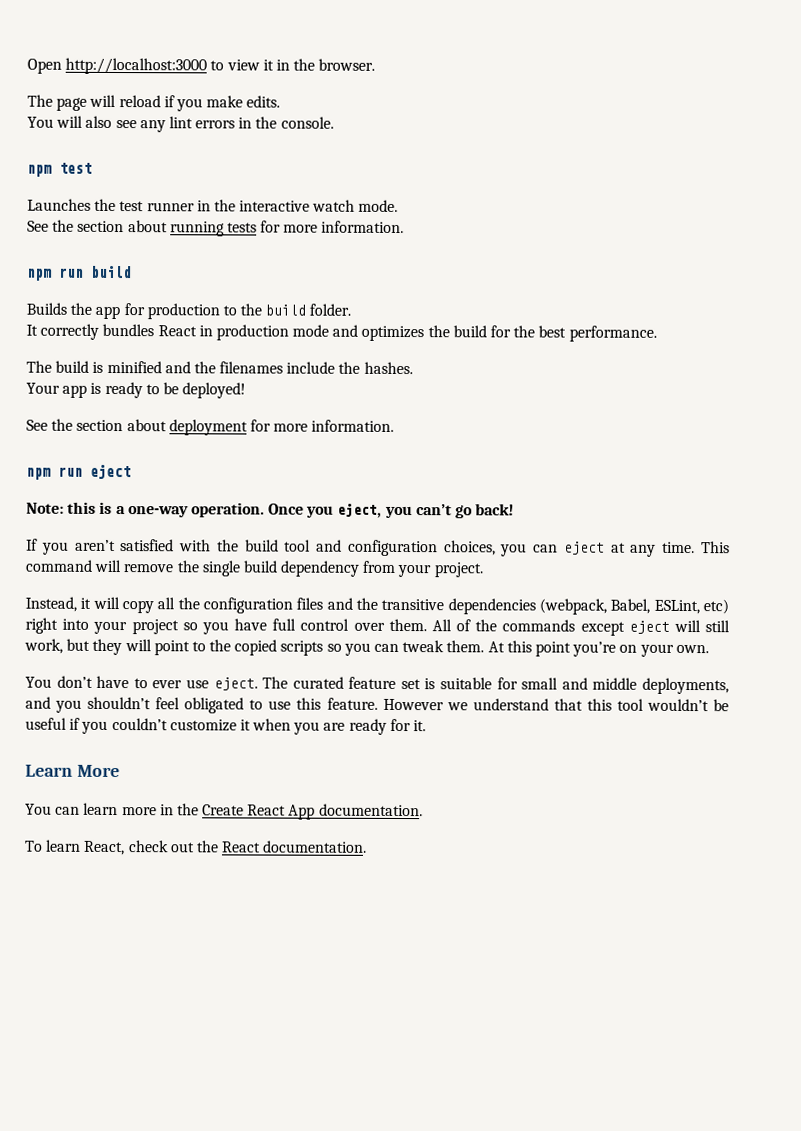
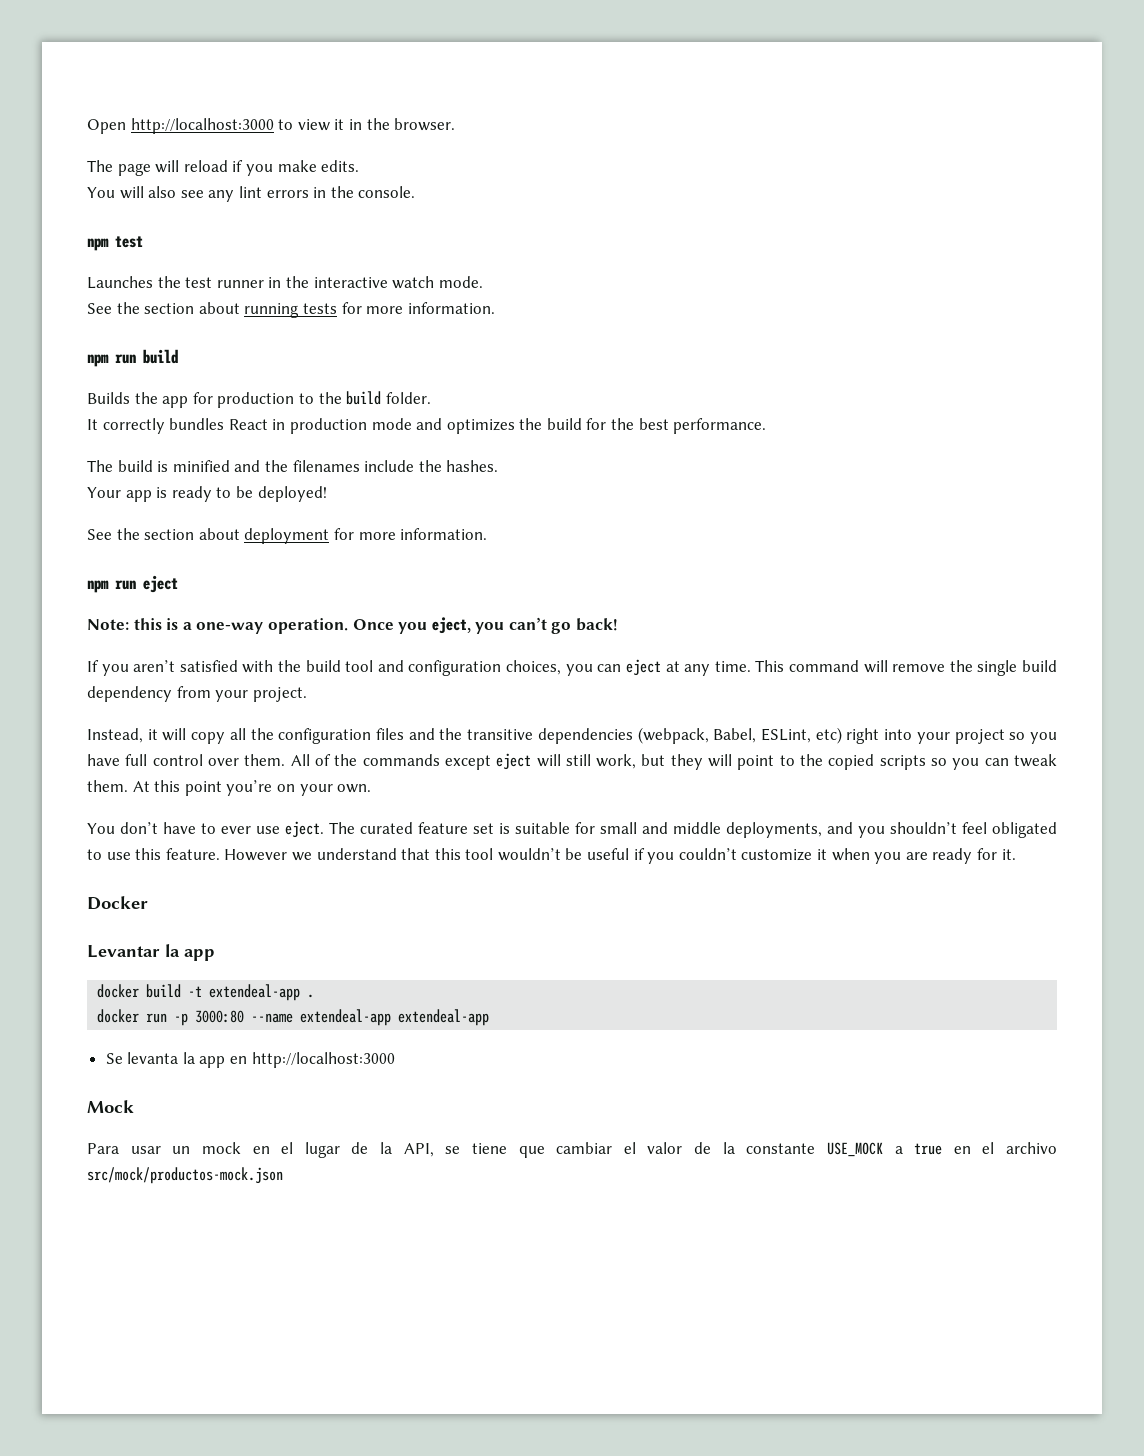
[25,764,120,778] [25,802,423,820] [24,839,368,856] Learn More // You can learn more in the Create React App documentation. // To learn React, check out the React documentation. -> [87,896,148,910] [87,944,215,961] [97,984,315,1001] [97,1009,490,1026] [105,1052,395,1068] [87,1100,134,1113] [87,1142,1057,1158] [87,1167,283,1184] Docker // Levantar la app // docker build -t extendeal-app . // docker run -p 3000:80 --name extendeal-app extendeal-app // Se levanta la app en http://localhost:3000 // Mock // Para usar un mock en el lugar de la API, se tiene que cambiar el valor de la constante USE_MOCK a true en el archivo src/mock/productos-mock.json

